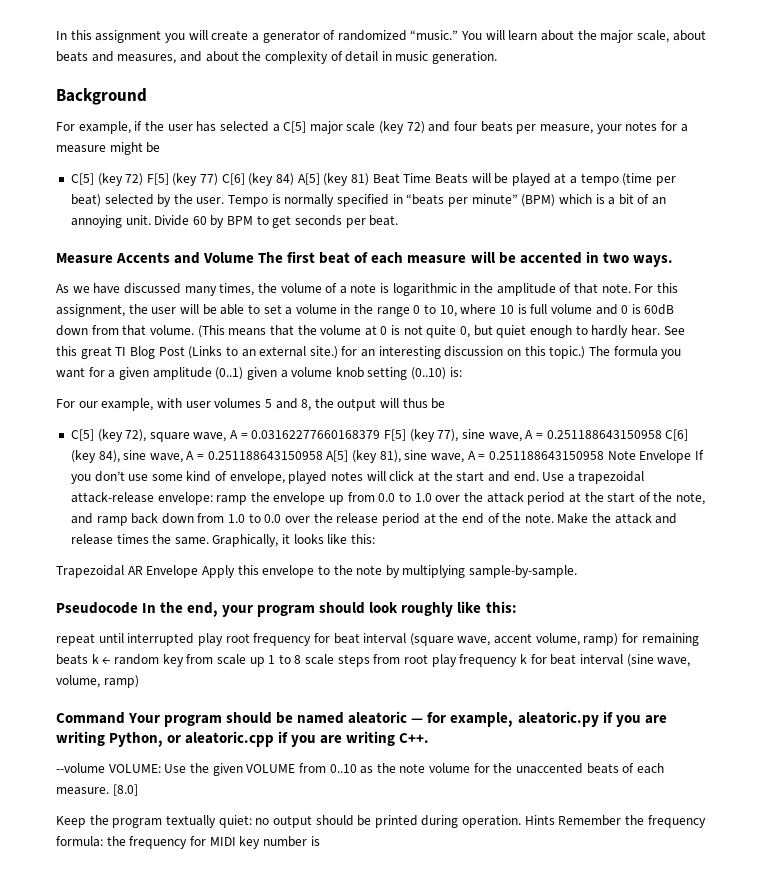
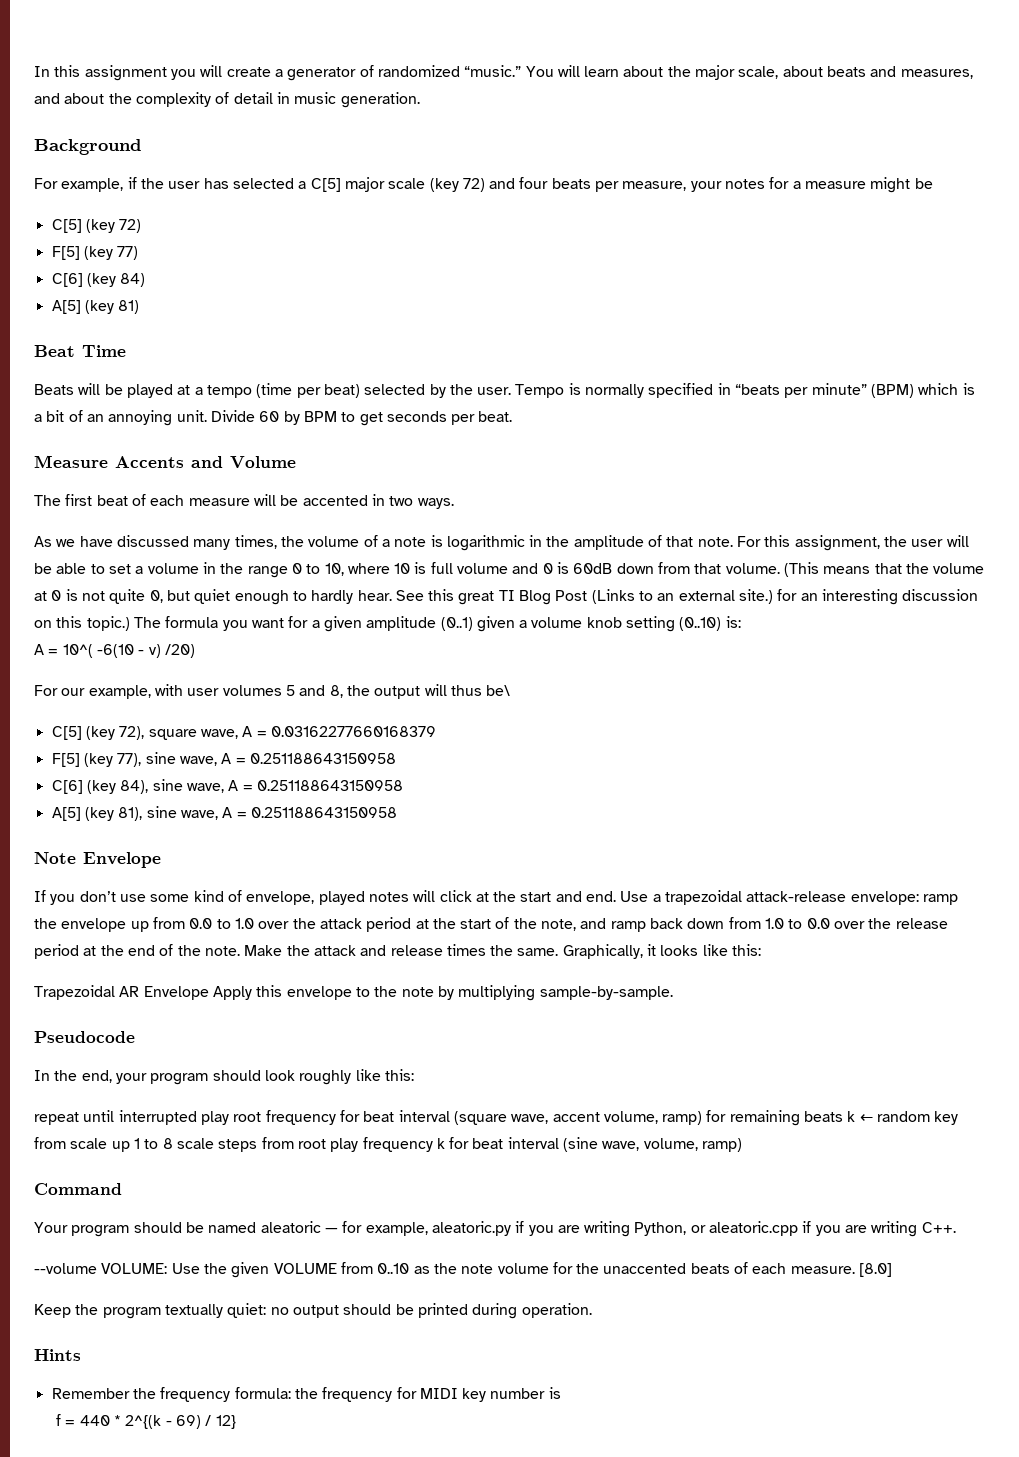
(144, 179) none -> (142, 226) //
(219, 179) none -> (139, 253) //
(295, 179) none -> (146, 280) //
(369, 179) none -> (140, 307) //
(432, 178) none -> (126, 351) //
(255, 257) none -> (296, 462) //
(462, 372) none -> [34,644,195,658] // A = 10^( -6(10 - v) /20)
[431,398,446,409] be -> [486,685,511,696] be\
(381, 434) none -> (436, 731) //
(662, 434) none -> (396, 758) //
(323, 455) none -> (403, 785) //
(604, 455) none -> (397, 812) //
(692, 456) none -> (161, 860) //
(138, 608) none -> (135, 1037) //
(125, 718) none -> (122, 1189) //
(522, 821) none -> (592, 1310) //
(555, 820) none -> (81, 1355) //
(320, 841) none -> [56,1414,236,1429] // f = 440 * 2^{(k - 69) / 12}

